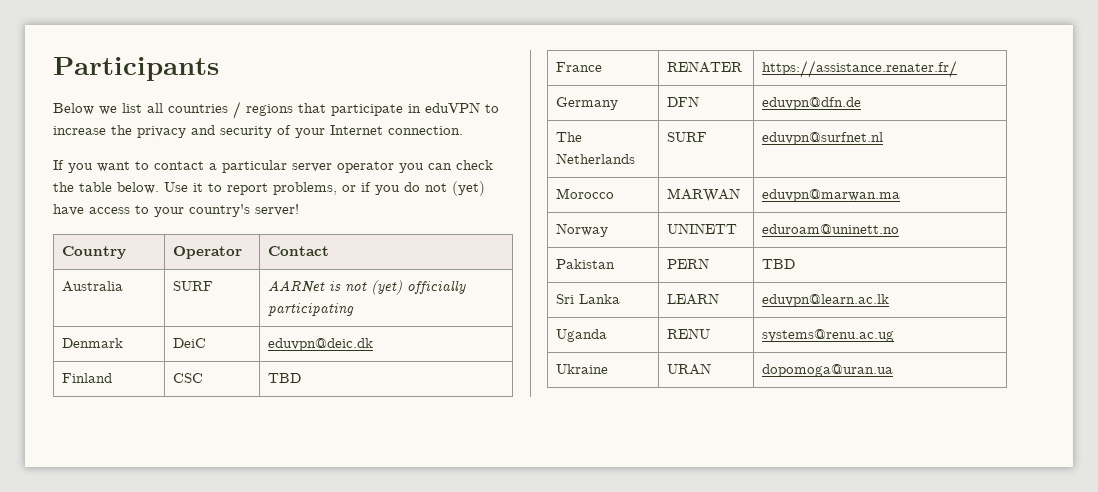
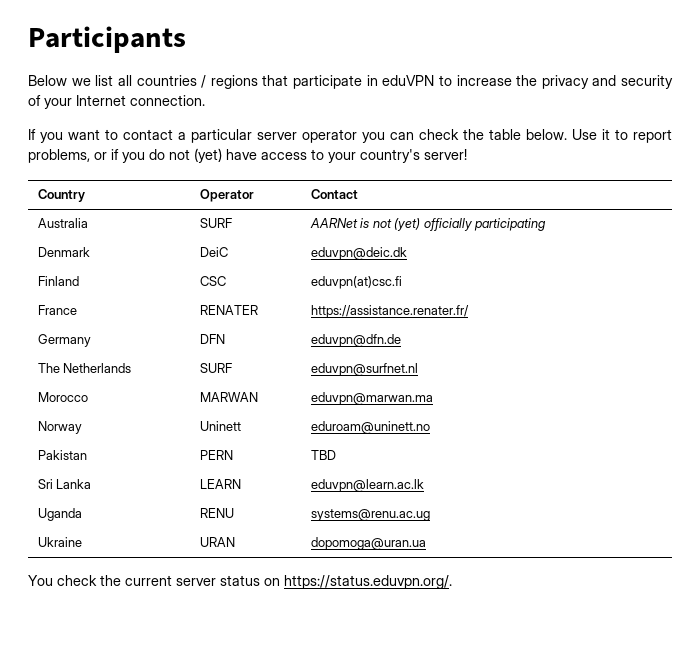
[268,373,302,383] TBD -> [310,276,402,289] eduvpn(at)csc.fi
[667,223,738,234] UNINETT -> [199,421,241,431] Uninett
(894, 370) none -> [28,575,452,589] // You check the current server status on https://status.eduvpn.org/.

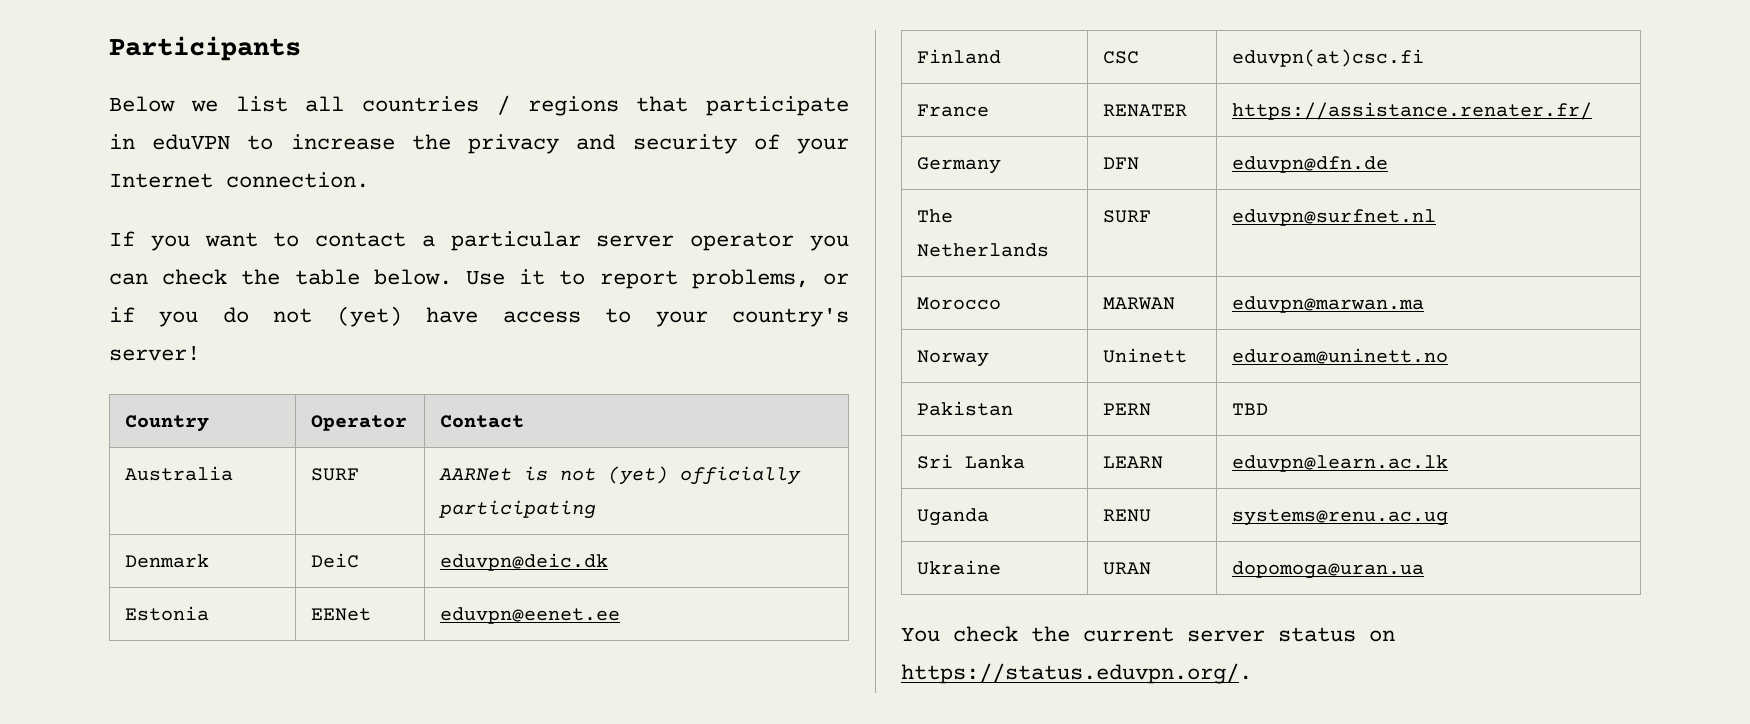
(407, 253) none -> [125,606,210,621] [311,608,372,621] [440,607,621,624] // Estonia | EENet | eduvpn@eenet.ee

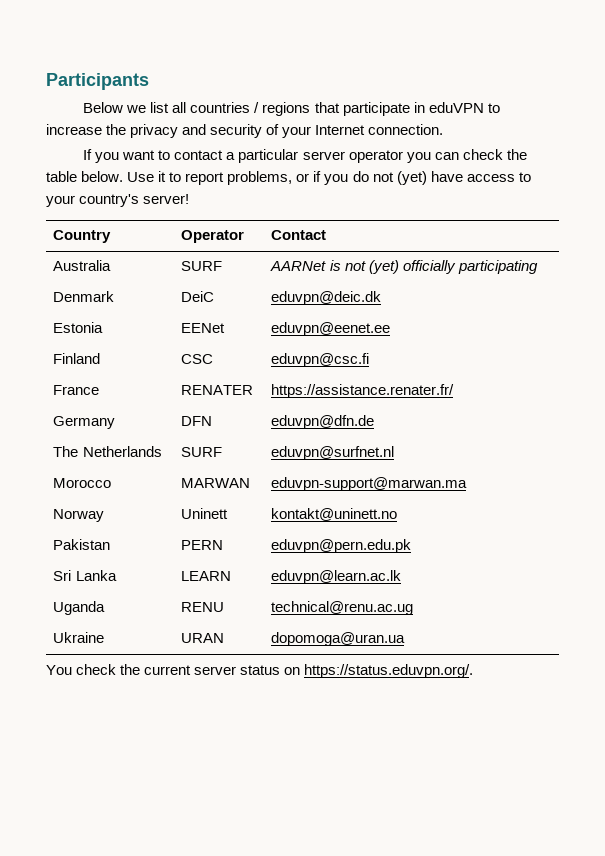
[1232,49,1425,67] eduvpn(at)csc.fi -> [271,353,370,367] eduvpn@csc.fi
[1232,296,1425,313] eduvpn@marwan.ma -> [271,477,468,491] eduvpn-support@marwan.ma
[1232,348,1449,364] eduroam@uninett.no -> [271,508,398,521] kontakt@uninett.no
[1232,403,1269,415] TBD -> [271,539,412,553] eduvpn@pern.edu.pk
[1232,509,1449,526] systems@renu.ac.ug -> [271,601,414,615] technical@renu.ac.ug

